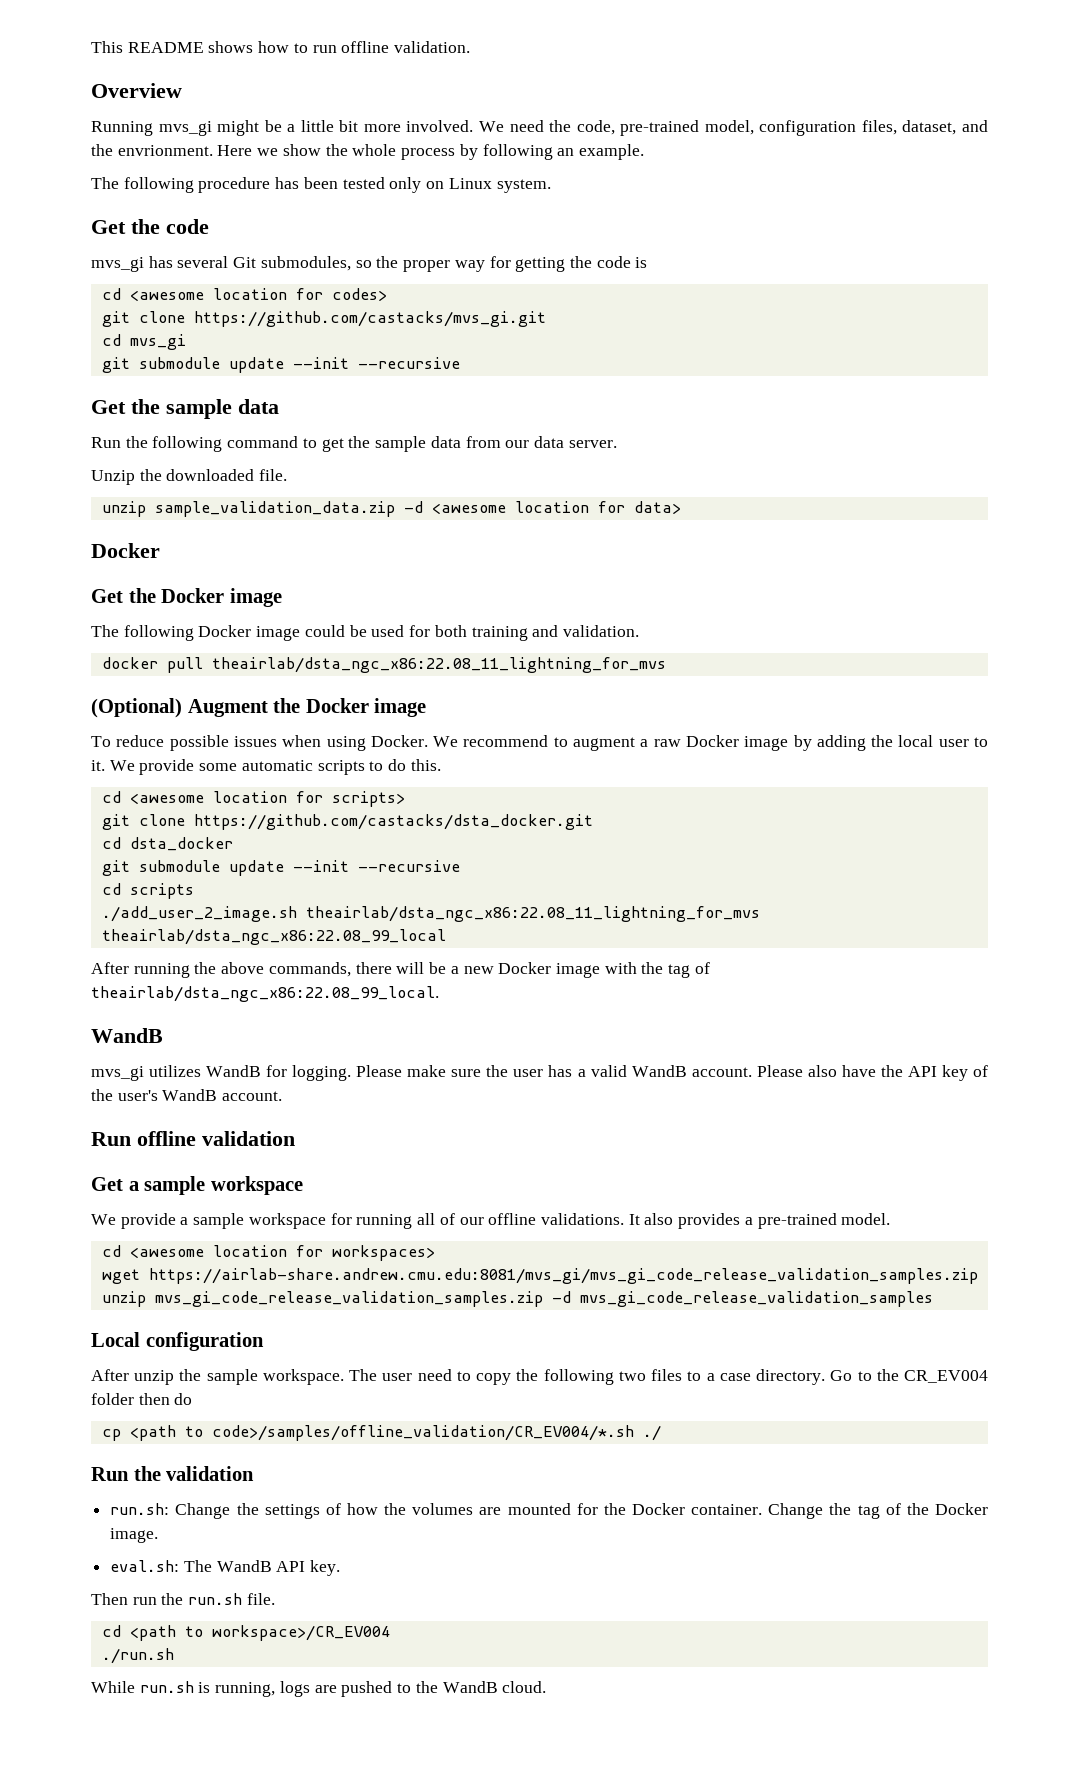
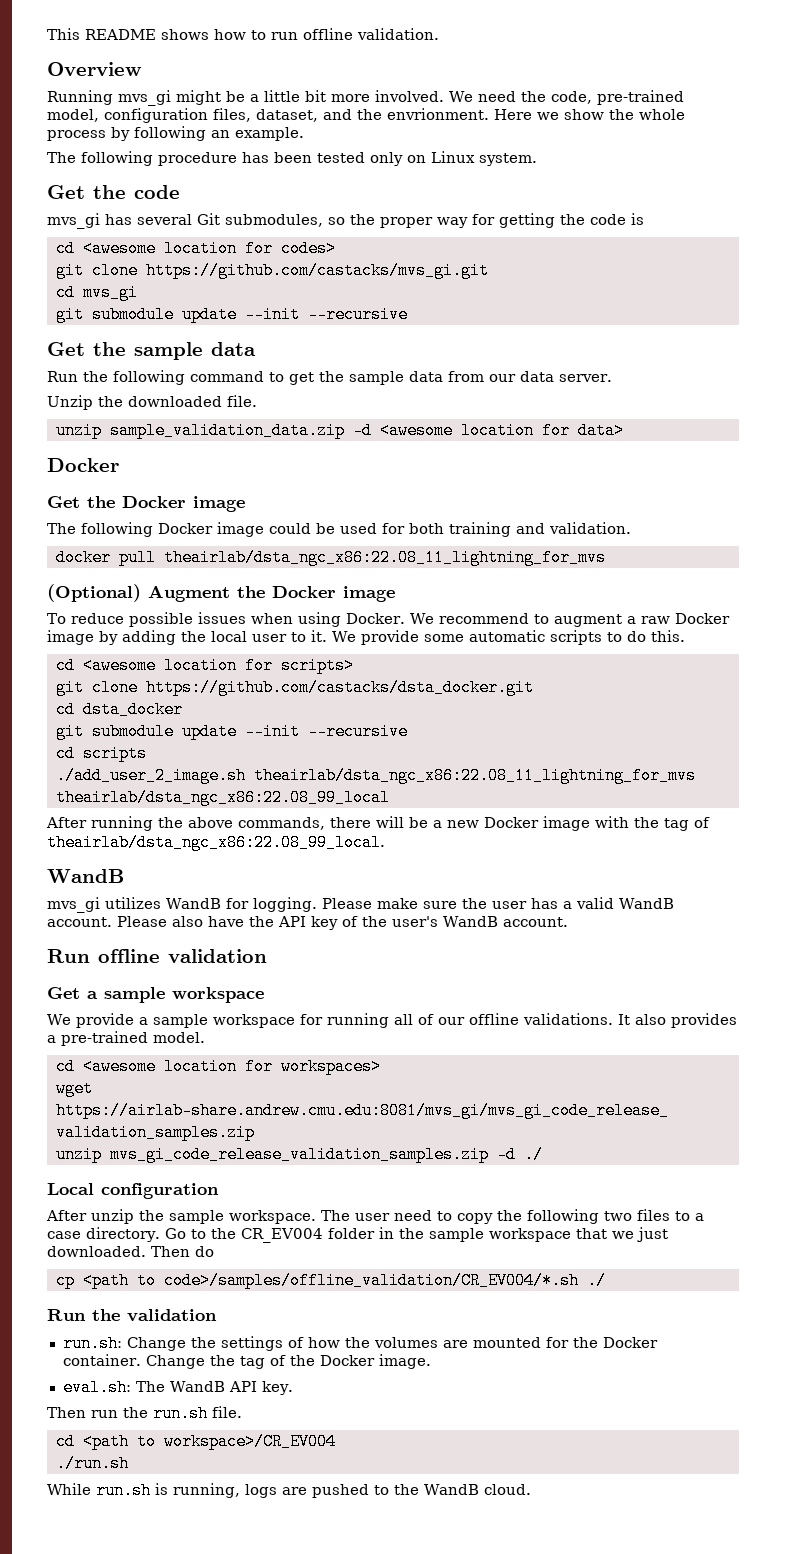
[579,1291,933,1307] mvs_gi_code_release_validation_samples -> [523,1146,543,1163] ./
[138,1393,170,1405] then -> [378,1227,668,1242] [47,1246,190,1257] in the sample workspace that we just downloaded. Then

